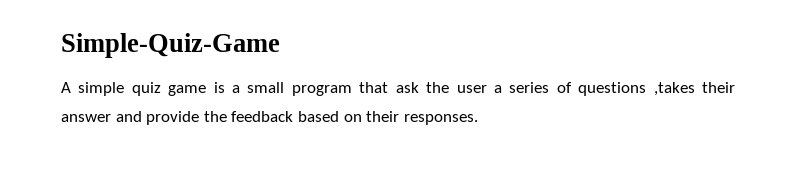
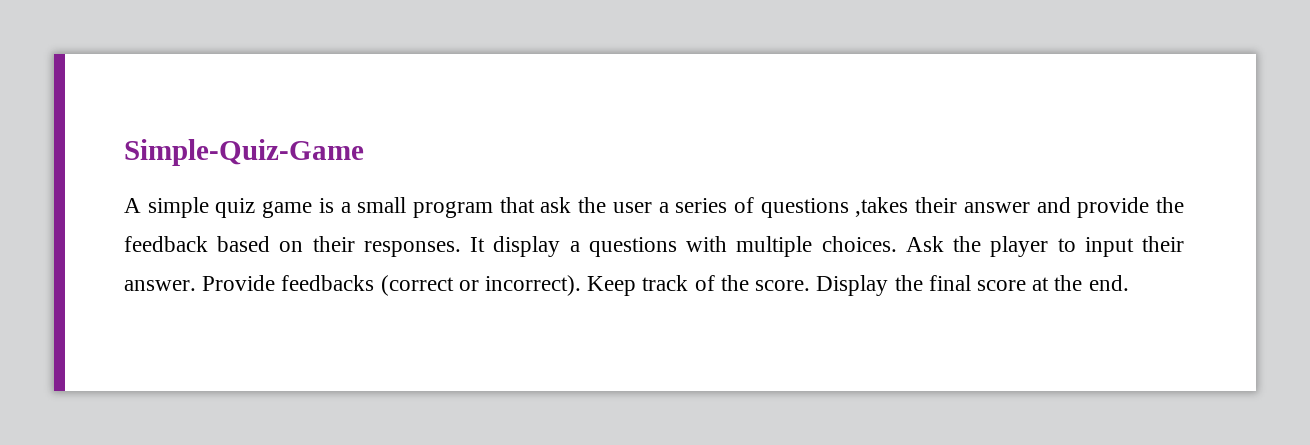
(478, 119) none -> [470,236,1184,257] [124,275,1129,296] It display a questions with multiple choices. Ask the player to input their answer. Provide feedbacks (correct or incorrect). Keep track of the score. Display the final score at the end.

